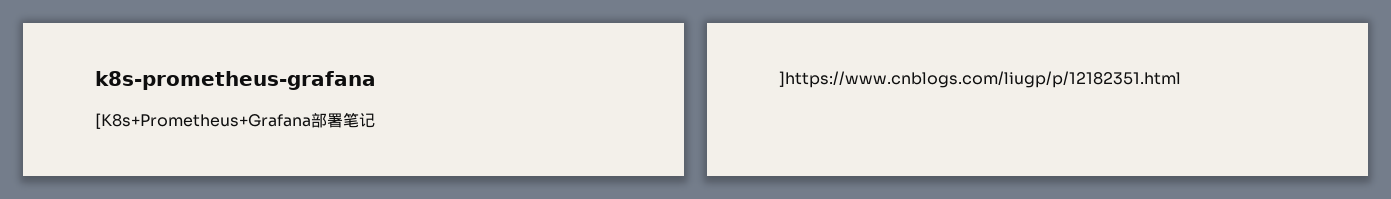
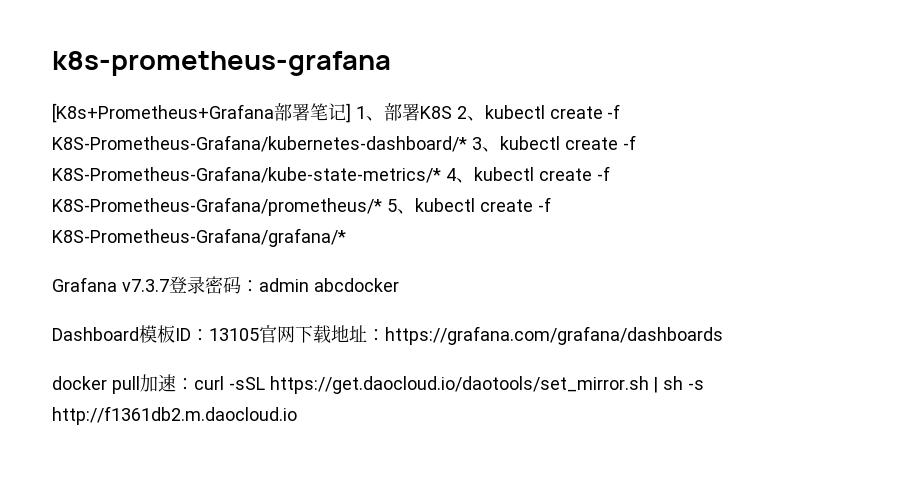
[779,71,1181,88] ]https://www.cnblogs.com/liugp/p/12182351.html -> [346,103,621,123] [52,135,636,152] [52,166,610,183] [52,197,551,216] [52,228,346,247] [52,276,399,294] [52,325,723,345] [52,374,705,394] [52,406,297,425] ] 1、部署K8S 2、kubectl create -f K8S-Prometheus-Grafana/kubernetes-dashboard/* 3、kubectl create -f K8S-Prometheus-Grafana/kube-state-metrics/* 4、kubectl create -f K8S-Prometheus-Grafana/prometheus/* 5、kubectl create -f K8S-Prometheus-Grafana/grafana/* // Grafana v7.3.7登录密码：admin abcdocker // Dashboard模板ID：13105官网下载地址：https://grafana.com/grafana/dashboards // docker pull加速：curl -sSL https://get.daocloud.io/daotools/set_mirror.sh | sh -s http://f1361db2.m.daocloud.io

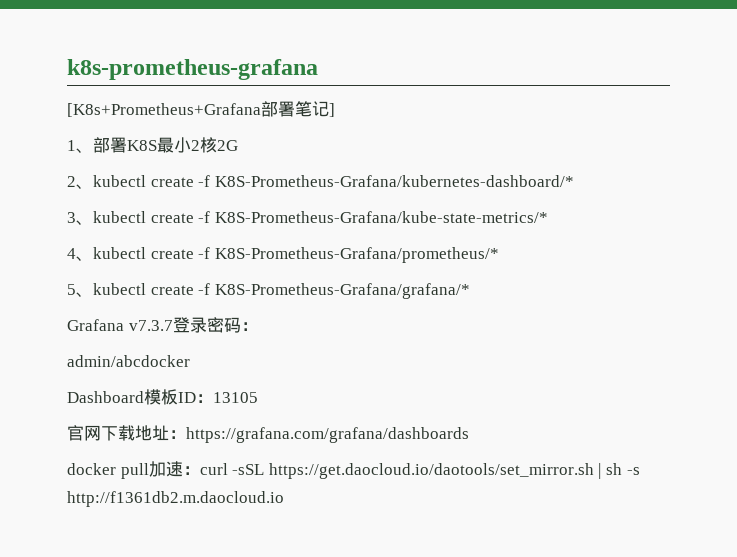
(351, 113) none -> (335, 110) //
(452, 112) none -> [157,137,238,153] 最小2核2G //
(467, 143) none -> (574, 181) //
(441, 174) none -> (548, 217) //
(382, 206) none -> (499, 255) //
[258,278,399,292] admin abcdocker -> [67,355,190,367] // admin/abcdocker
(259, 334) none -> (258, 397) //

